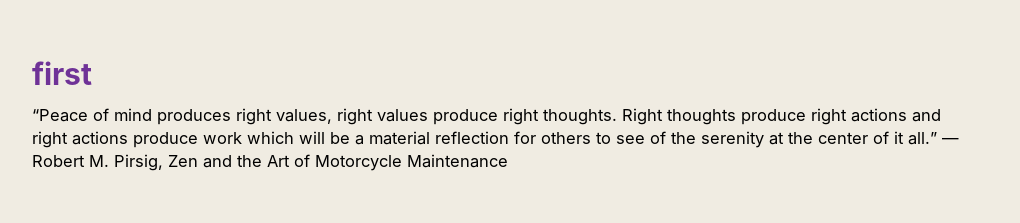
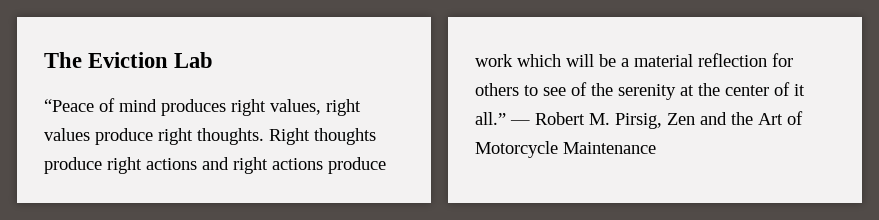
[32,61,92,85] first -> [44,52,214,68] The Eviction Lab

